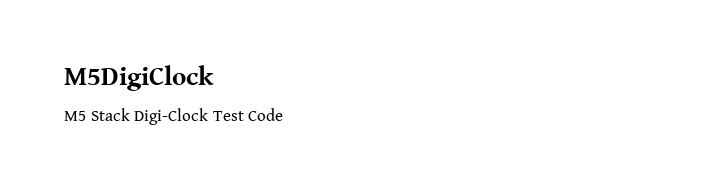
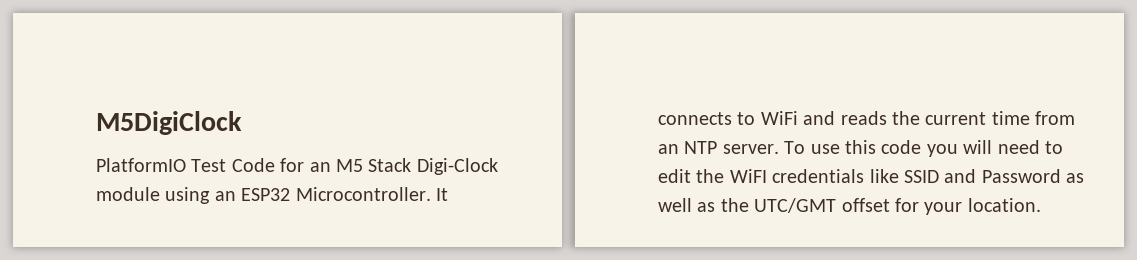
[64,108,284,125] M5 Stack Digi-Clock Test Code -> [96,158,498,175] [96,187,448,204] [658,111,1076,125] [658,140,1063,157] [658,169,1085,183] [658,198,1041,215] PlatformIO Test Code for an M5 Stack Digi-Clock module using an ESP32 Microcontroller. It connects to WiFi and reads the current time from an NTP server. To use this code you will need to edit the WiFI credentials like SSID and Password as well as the UTC/GMT offset for your location.

